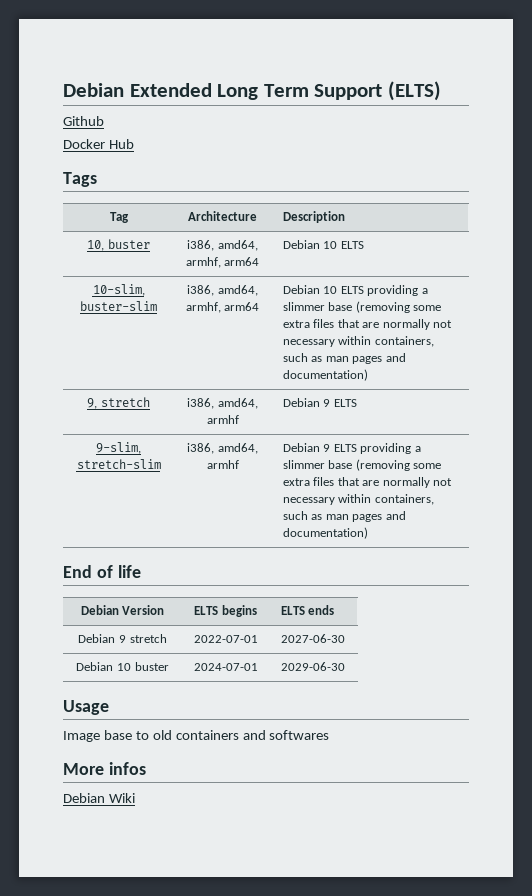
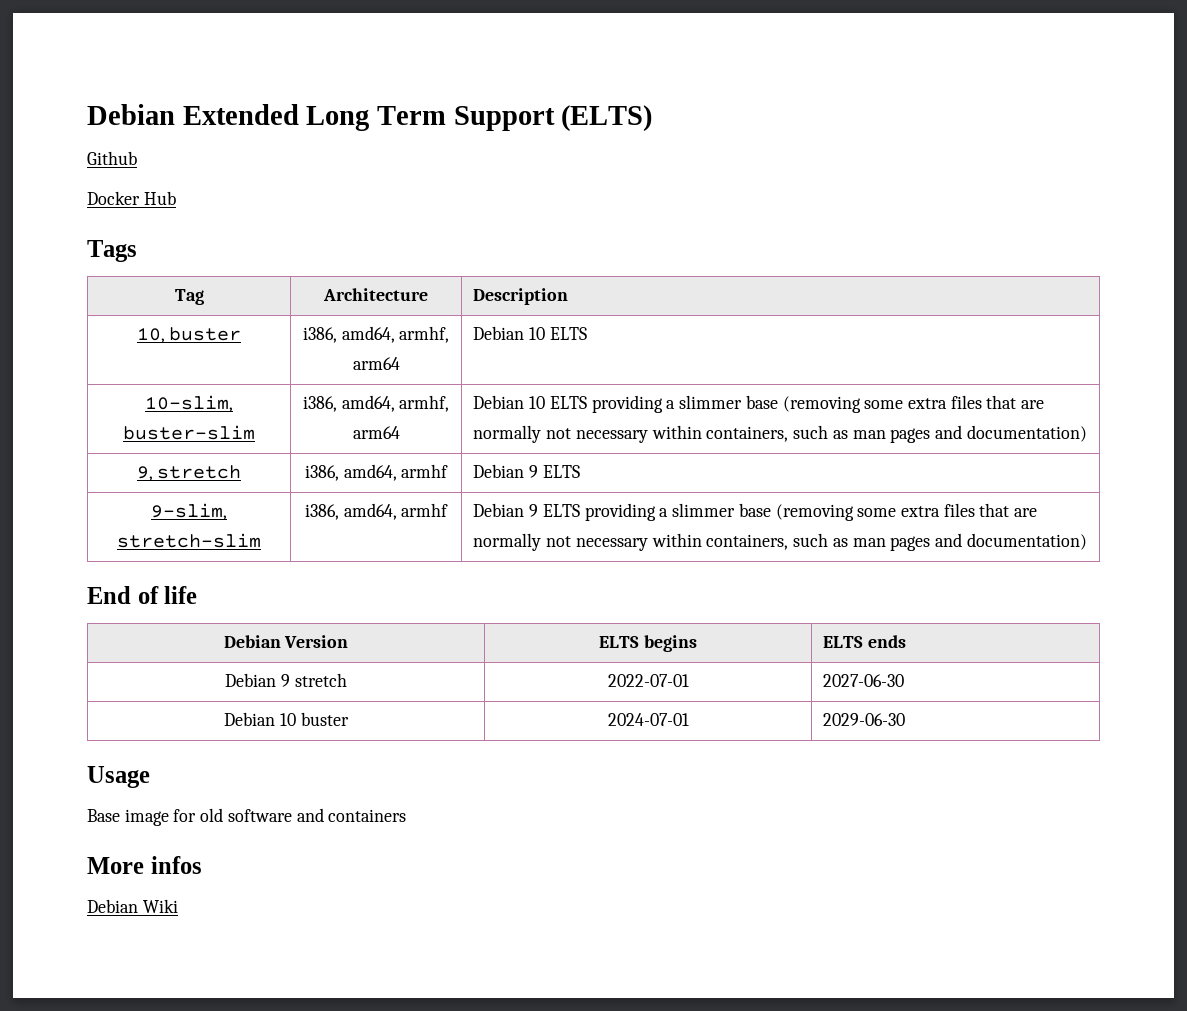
[63,730,172,742] Image base to old -> [87,808,324,826] Base image for old software and
[242,730,330,740] and softwares -> (407, 815) none

